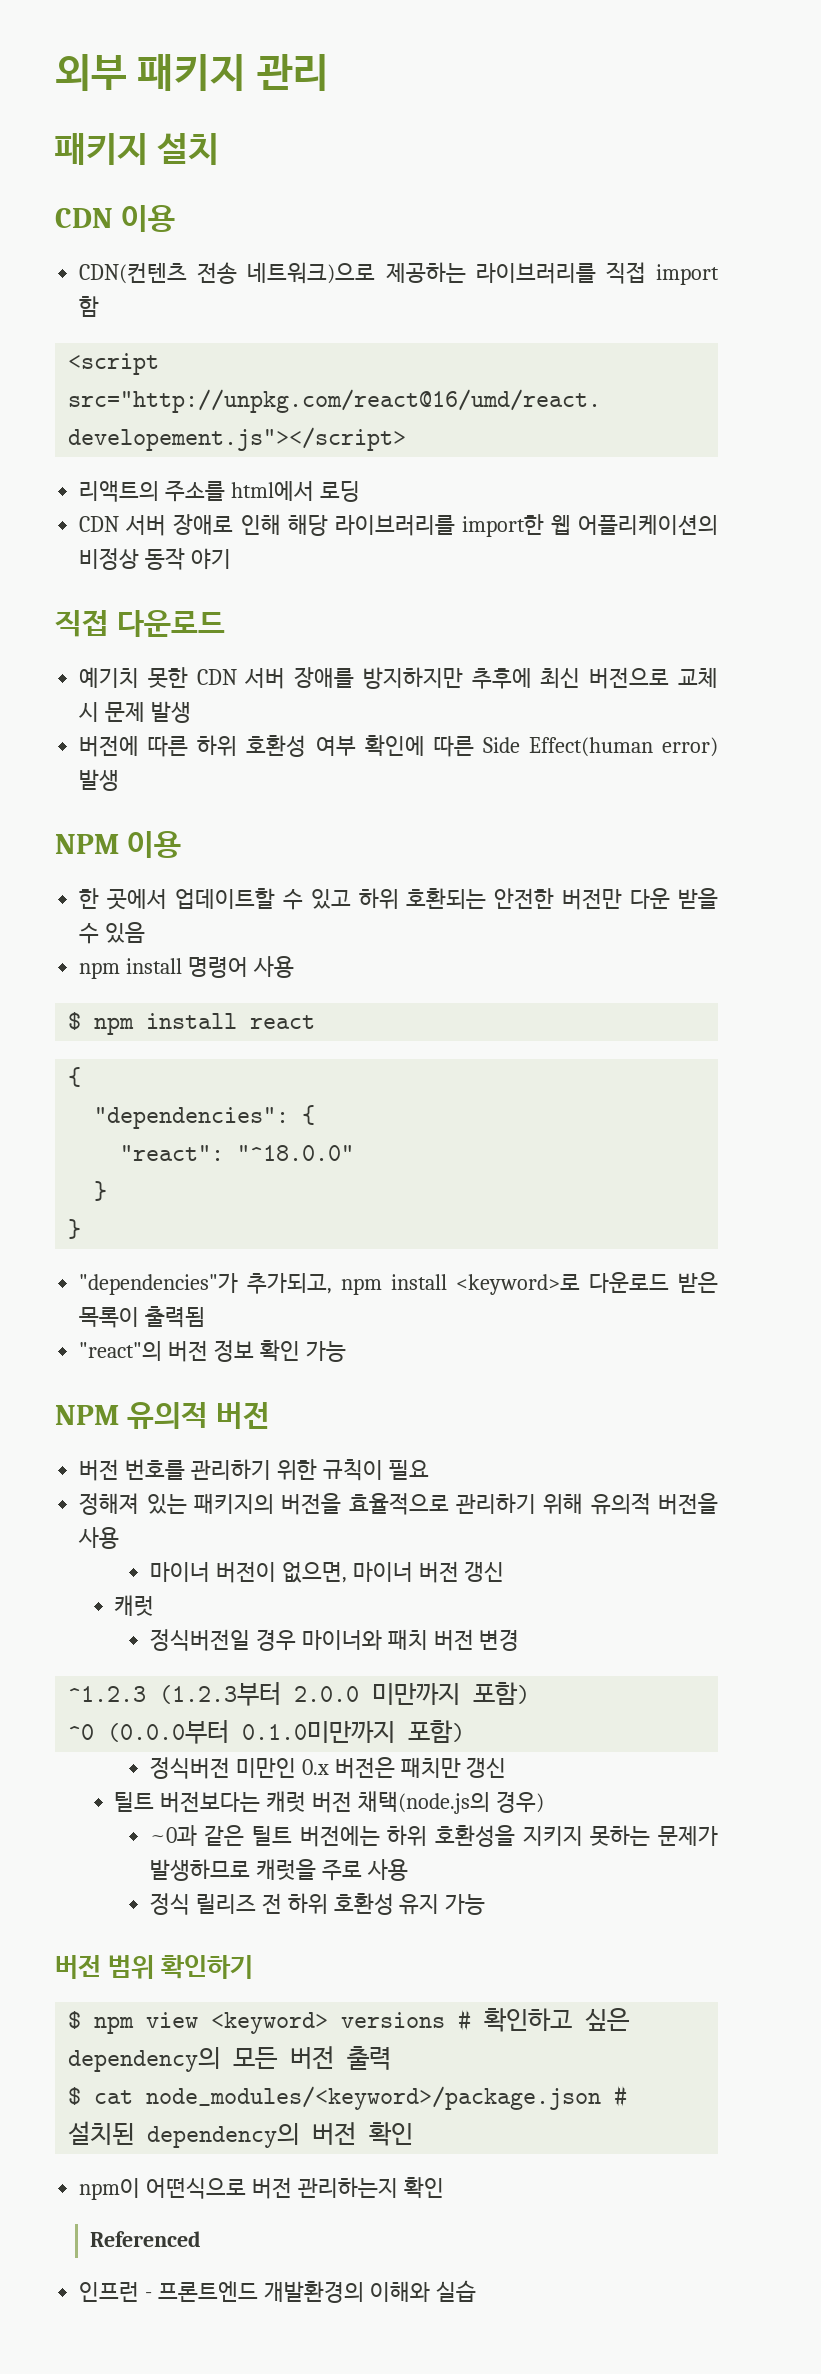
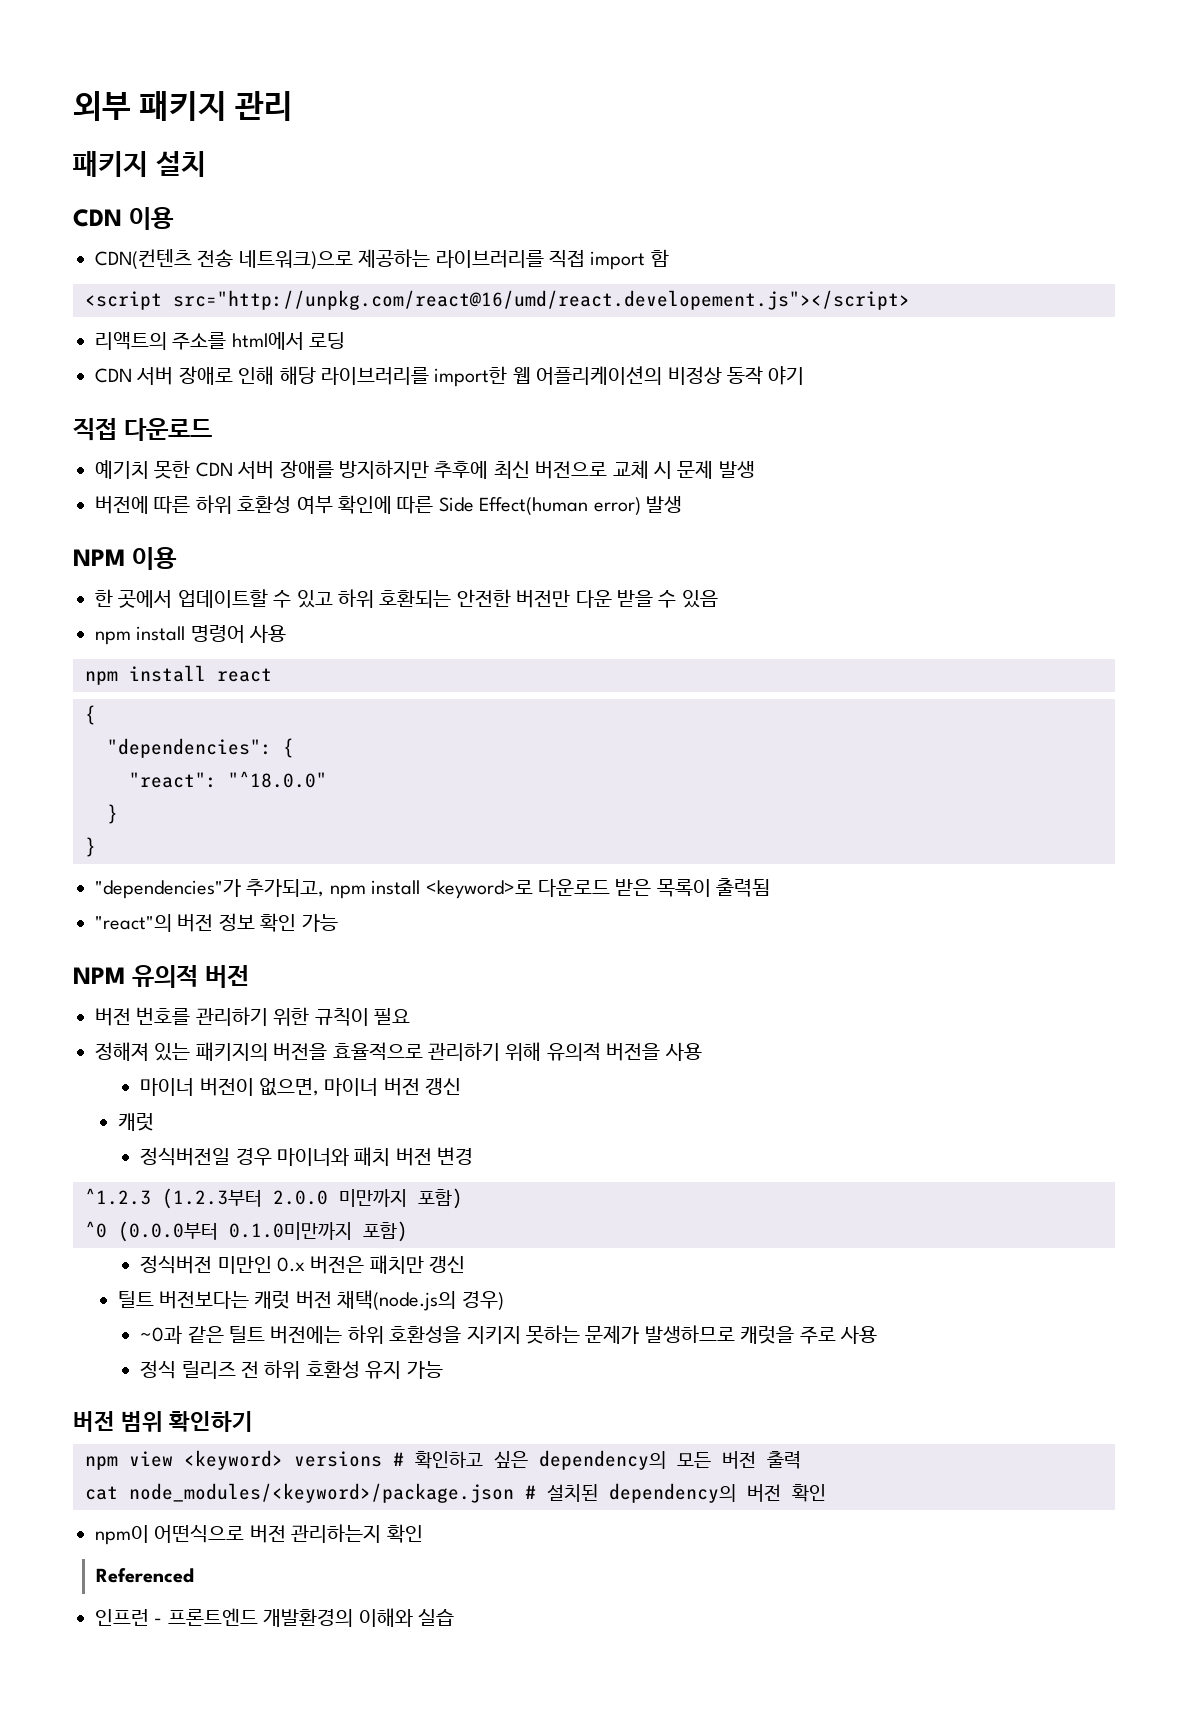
[68,1012,82,1030] $ -> (287, 633) none
[68,2011,82,2029] $ -> (254, 1421) none
[68,2087,82,2105] $ -> (801, 1460) none

